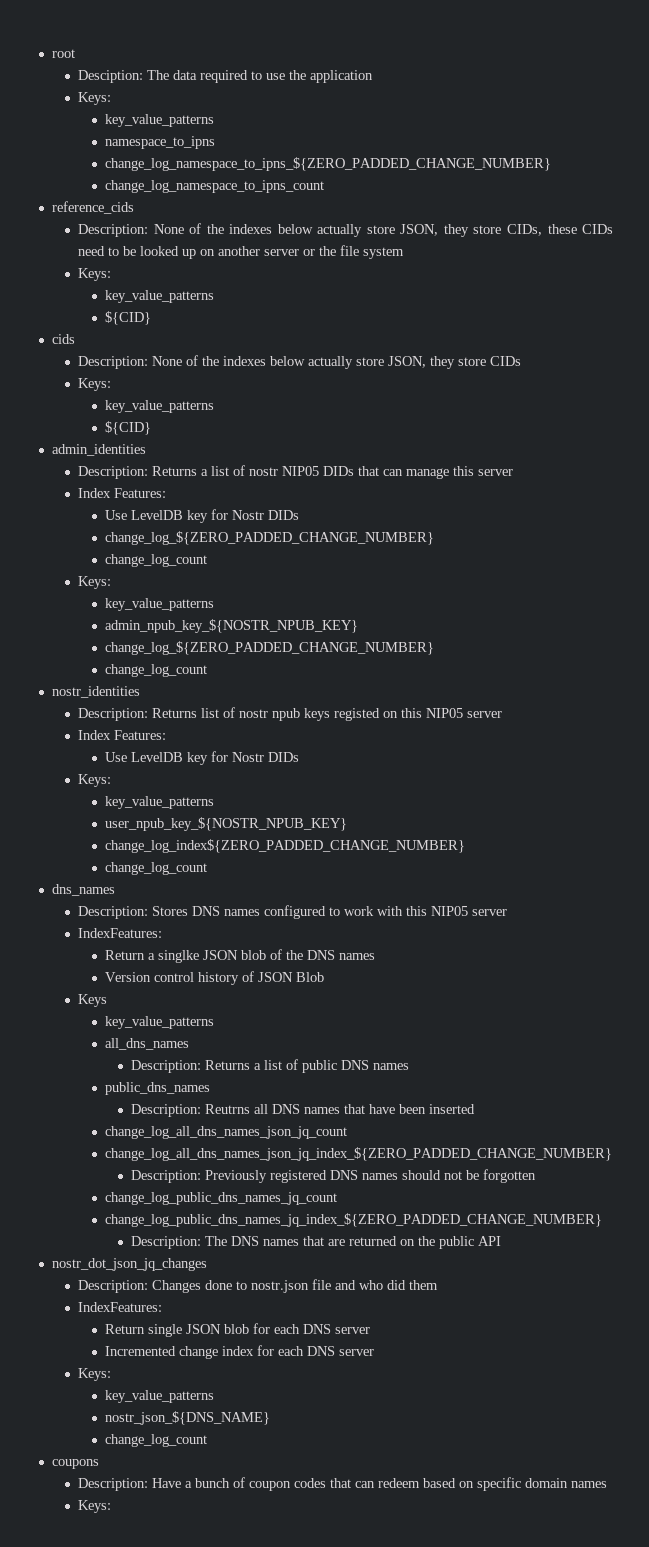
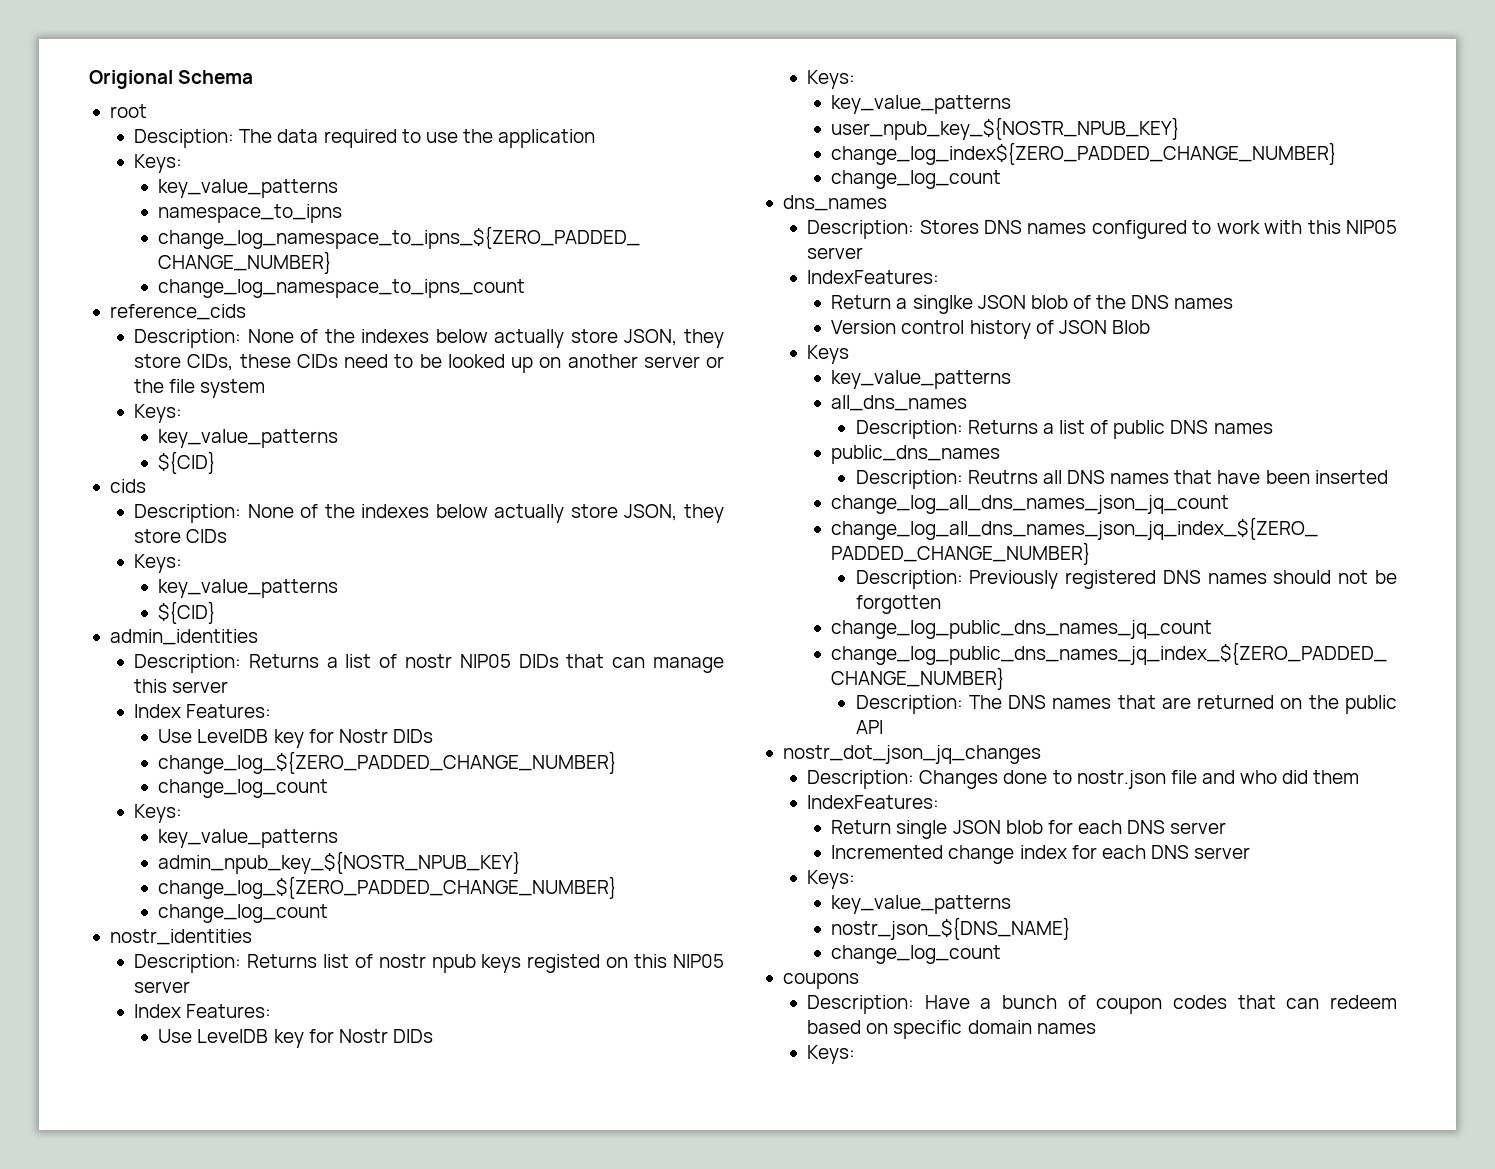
(51, 53) none -> [89,70,254,89] Origional Schema //

